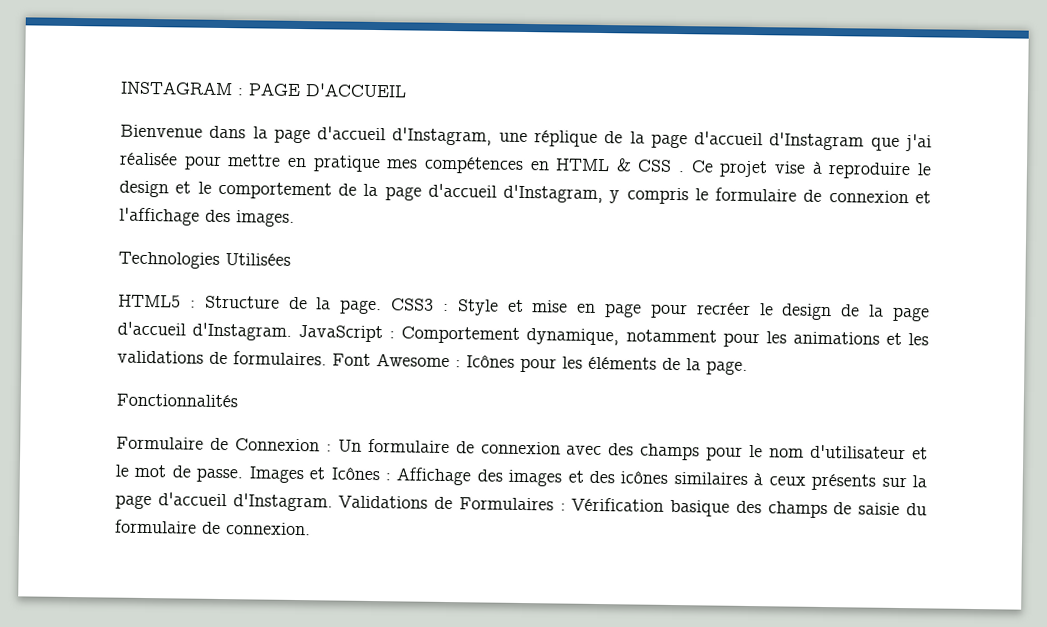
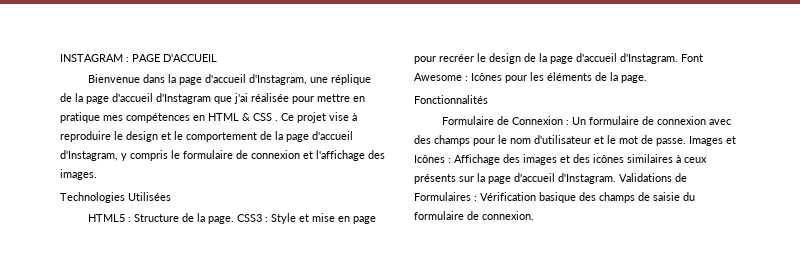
[298,325,930,348] [117,350,327,366] JavaScript : Comportement dynamique, notamment pour les animations et les validations de formulaires. -> (678, 58) none

